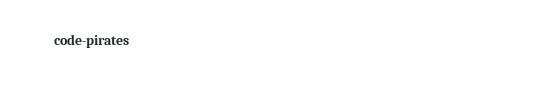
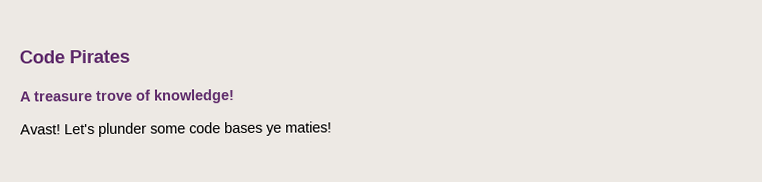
[54,34,129,48] code-pirates -> [19,49,130,64] [19,89,235,104] [20,121,332,137] Code Pirates // A treasure trove of knowledge! // Avast! Let's plunder some code bases ye maties!

